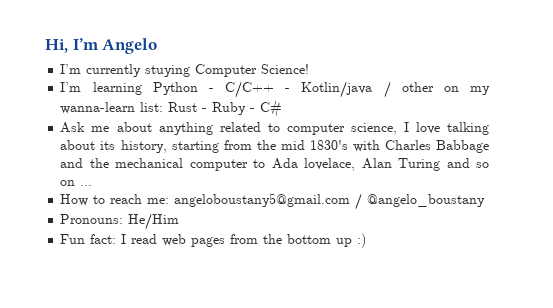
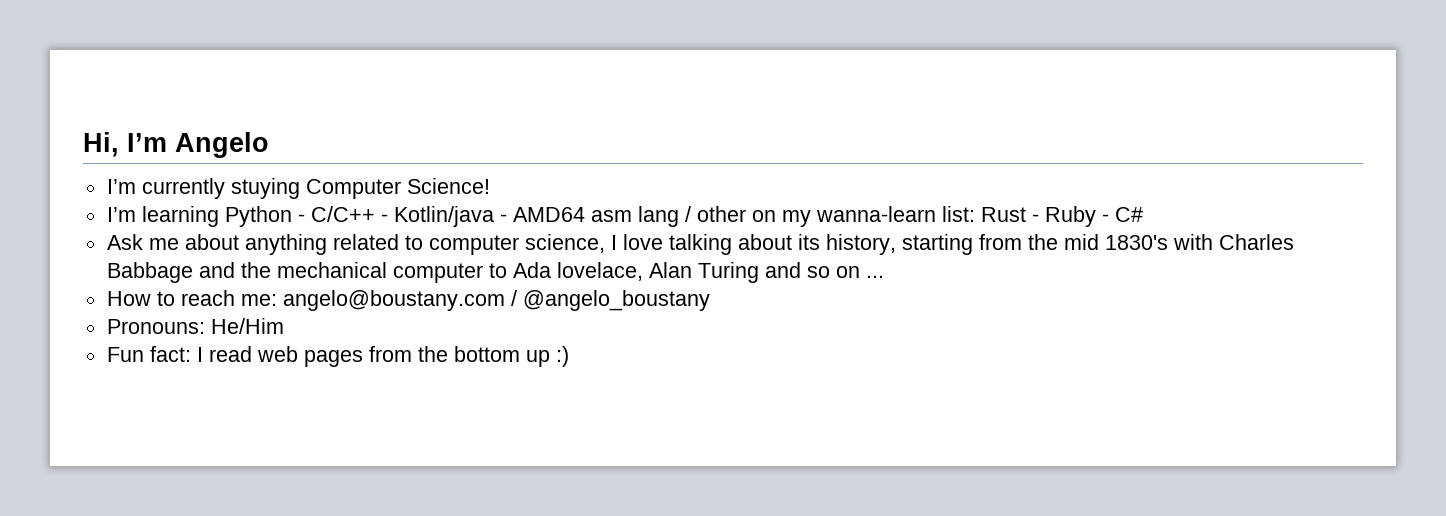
(373, 89) none -> [499,206,679,227] - AMD64 asm lang
[174,193,351,207] angeloboustany5@gmail.com -> [282,290,505,311] angelo@boustany.com

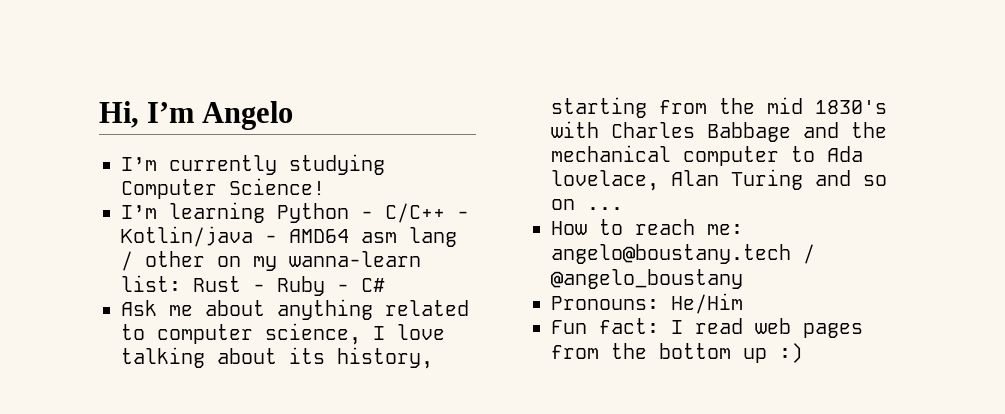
[230,178,300,199] stuying -> [289,154,385,175] studying
[282,290,505,311] angelo@boustany.com -> [551,244,791,264] angelo@boustany.tech

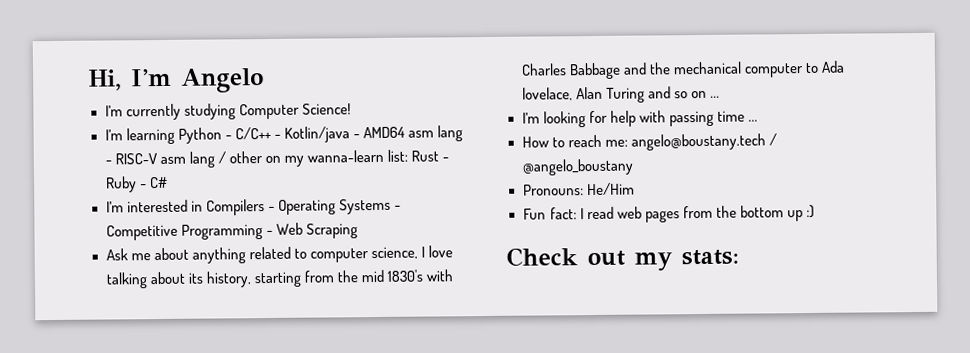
(457, 237) none -> [104,151,215,168] - RISC-V asm lang
(385, 285) none -> [105,198,401,216] [105,222,358,241] // I’m interested in Compilers - Operating Systems - Competitive Programming - Web Scraping
(623, 208) none -> [521,110,758,128] // I’m looking for help with passing time ...
(803, 353) none -> [506,247,739,272] // Check out my stats:

